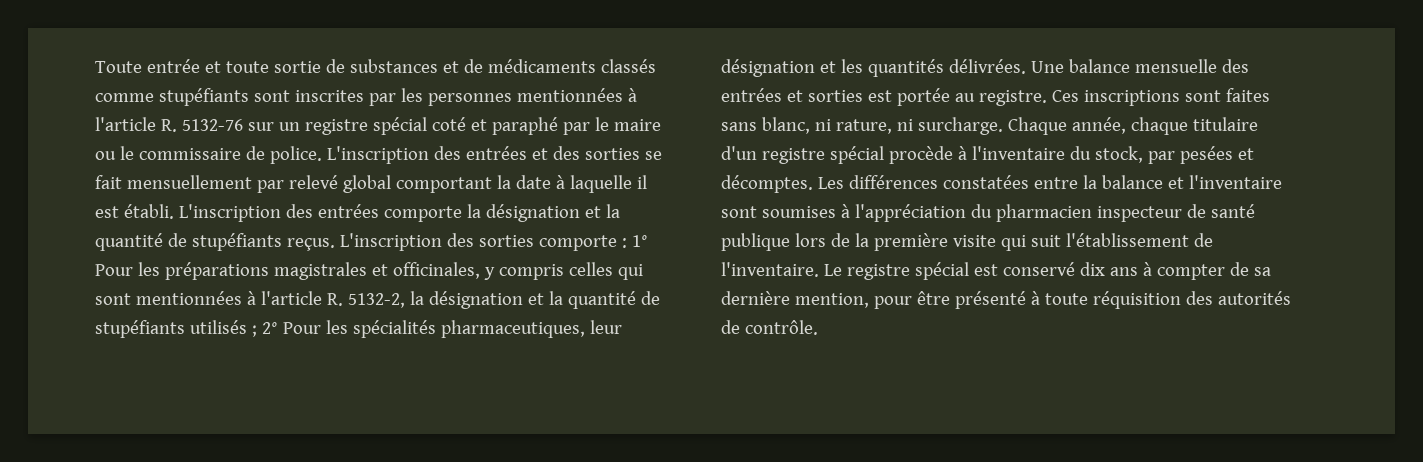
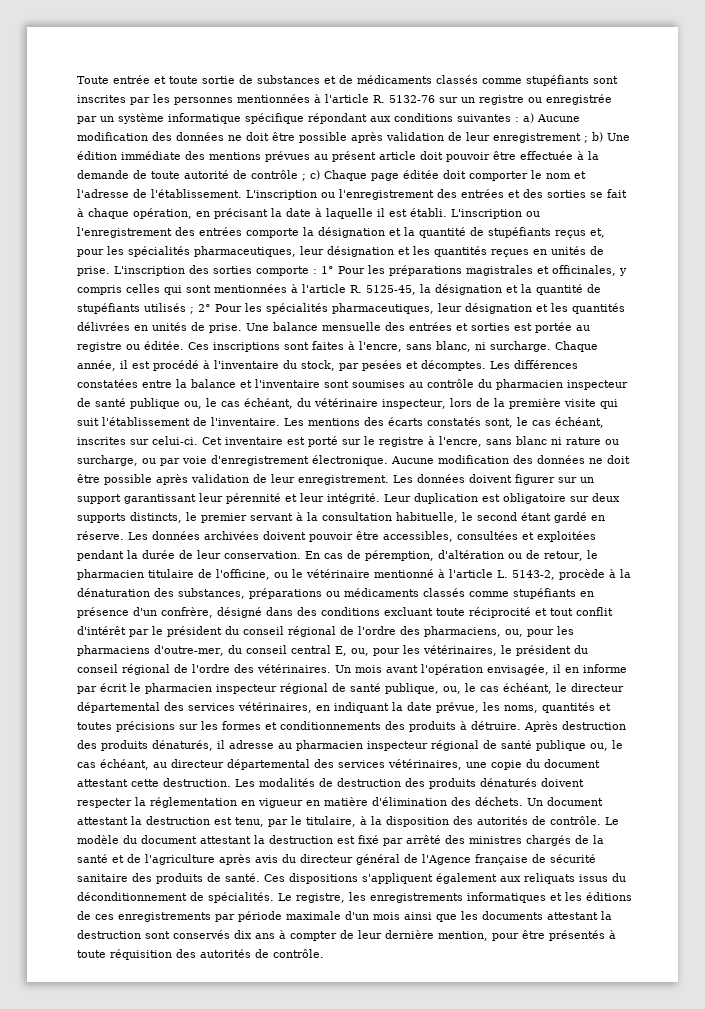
[372,117,661,135] [95,146,429,164] spécial coté et paraphé par le maire ou le commissaire de police. L'inscription -> [528,94,612,105] [77,113,580,124] [77,132,630,143] [77,151,599,162] [77,170,586,181] [77,189,434,200] ou enregistrée par un système informatique spécifique répondant aux conditions suivantes : a) Aucune modification des données ne doit être possible après validation de leur enregistrement ; b) Une édition immédiate des mentions prévues au présent article doit pouvoir être effectuée à la demande de toute autorité de contrôle ; c) Chaque page éditée doit comporter le nom et l'adresse de l'établissement. L'inscription ou l'enregistrement
[126,175,492,193] mensuellement par relevé global comportant -> [77,208,268,219] à chaque opération, en précisant
(281, 213) none -> [526,211,540,217] [77,227,172,238] ou l'enregistrement
[286,238,335,251] reçus. -> [555,228,605,238] [77,246,604,257] [77,266,110,276] reçus et, pour les spécialités pharmaceutiques, leur désignation et les quantités reçues en unités de prise.
[347,293,405,308] 5132-2, -> [366,285,416,295] 5125-45,
[948,59,1026,74] délivrées. -> [77,322,242,333] délivrées en unités de prise.
[978,90,1047,106] registre. -> [77,341,184,352] registre ou éditée.
(1270, 95) none -> [348,341,402,352] à l'encre,
[835,119,913,134] rature, ni -> (486, 346) none
[1130,117,1258,135] [721,146,953,164] chaque titulaire d'un registre spécial procède -> [120,360,199,371] il est procédé
[840,204,966,222] à l'appréciation -> [409,379,474,388] au contrôle
(790, 242) none -> [184,398,446,409] ou, le cas échéant, du vétérinaire inspecteur,
[823,262,1075,280] Le registre spécial est conservé -> [284,417,604,428] [77,436,619,447] [77,455,630,466] [77,474,594,485] [77,493,620,504] [77,512,605,523] [77,531,596,542] [77,550,598,561] [77,569,631,580] [77,588,594,599] [77,607,613,618] [77,626,574,637] [77,645,588,656] [77,664,627,675] [77,683,624,694] [77,702,611,713] [77,721,626,732] [77,740,623,751] [77,759,600,770] [77,778,584,789] [77,797,603,808] [77,816,619,827] [77,835,604,846] [77,854,596,865] [77,873,626,884] [77,892,632,903] [77,911,612,922] [77,930,230,939] Les mentions des écarts constatés sont, le cas échéant, inscrites sur celui-ci. Cet inventaire est porté sur le registre à l'encre, sans blanc ni rature ou surcharge, ou par voie d'enregistrement électronique. Aucune modification des données ne doit être possible après validation de leur enregistrement. Les données doivent figurer sur un support garantissant leur pérennité et leur intégrité. Leur duplication est obligatoire sur deux supports distincts, le premier servant à la consultation habituelle, le second étant gardé en réserve. Les données archivées doivent pouvoir être accessibles, consultées et exploitées pendant la durée de leur conservation. En cas de péremption, d'altération ou de retour, le pharmacien titulaire de l'officine, ou le vétérinaire mentionné à l'article L. 5143-2, procède à la dénaturation des substances, préparations ou médicaments classés comme stupéfiants en présence d'un confrère, désigné dans des conditions excluant toute réciprocité et tout conflit d'intérêt par le président du conseil régional de l'ordre des pharmaciens, ou, pour les pharmaciens d'outre-mer, du conseil central E, ou, pour les vétérinaires, le président du conseil régional de l'ordre des vétérinaires. Un mois avant l'opération envisagée, il en informe par écrit le pharmacien inspecteur régional de santé publique, ou, le cas échéant, le directeur départemental des services vétérinaires, en indiquant la date prévue, les noms, quantités et toutes précisions sur les formes et conditionnements des produits à détruire. Après destruction des produits dénaturés, il adresse au pharmacien inspecteur régional de santé publique ou, le cas échéant, au directeur départemental des services vétérinaires, une copie du document attestant cette destruction. Les modalités de destruction des produits dénaturés doivent respecter la réglementation en vigueur en matière d'élimination des déchets. Un document attestant la destruction est tenu, par le titulaire, à la disposition des autorités de contrôle. Le modèle du document attestant la destruction est fixé par arrêté des ministres chargés de la santé et de l'agriculture après avis du directeur général de l'Agence française de sécurité sanitaire des produits de santé. Ces dispositions s'appliquent également aux reliquats issus du déconditionnement de spécialités. Le registre, les enregistrements informatiques et les éditions de ces enregistrements par période maximale d'un mois ainsi que les documents attestant la destruction sont conservés
[1253,267,1271,276] sa -> [358,930,382,939] leur
[954,291,1026,309] présenté -> [549,930,605,941] présentés

